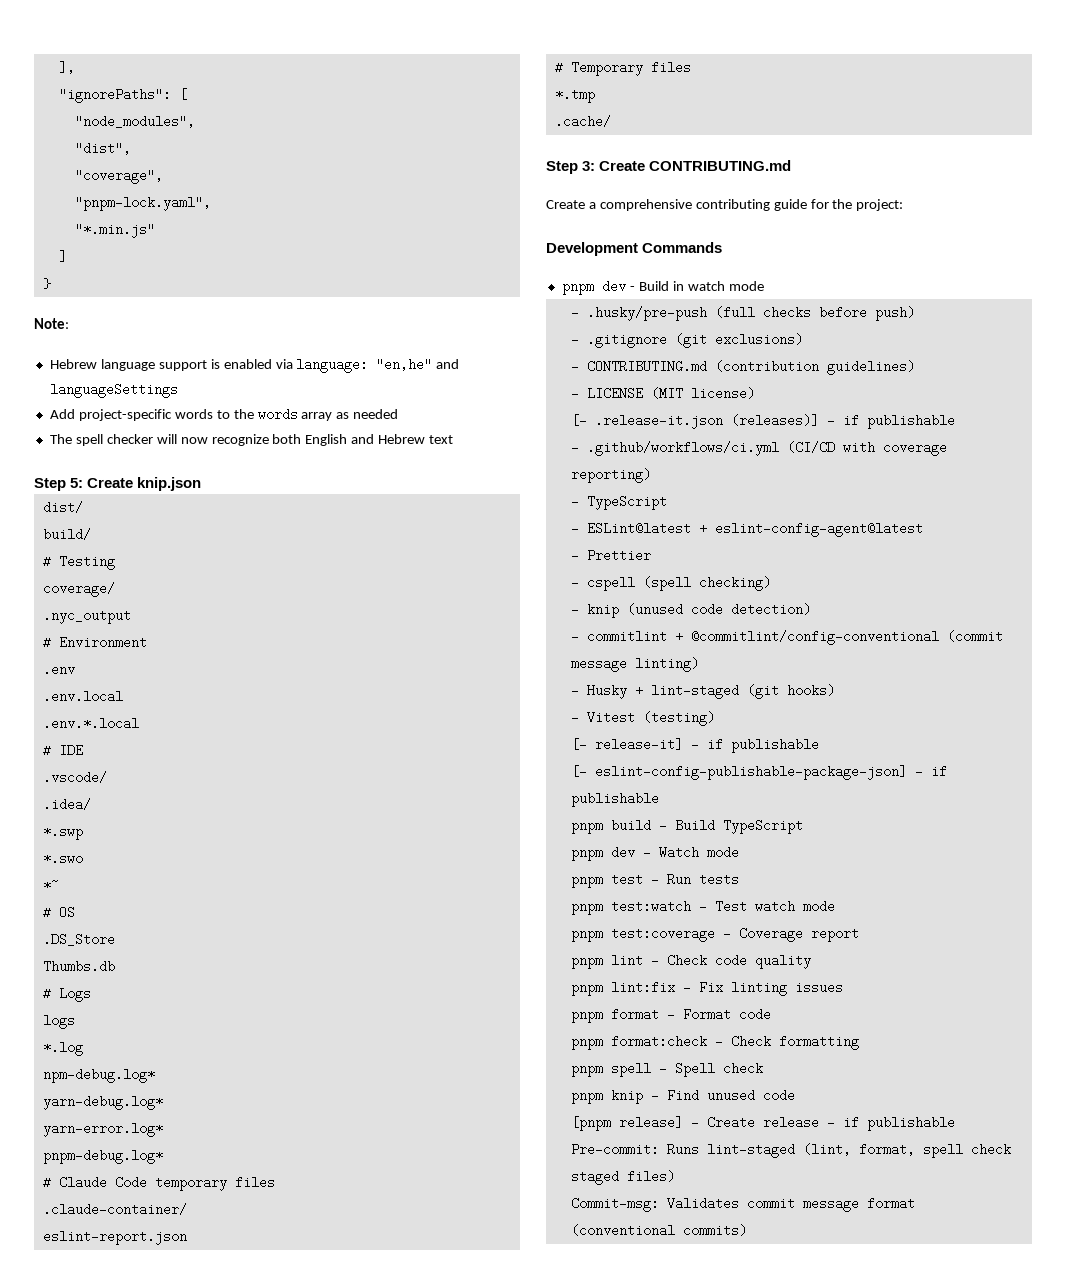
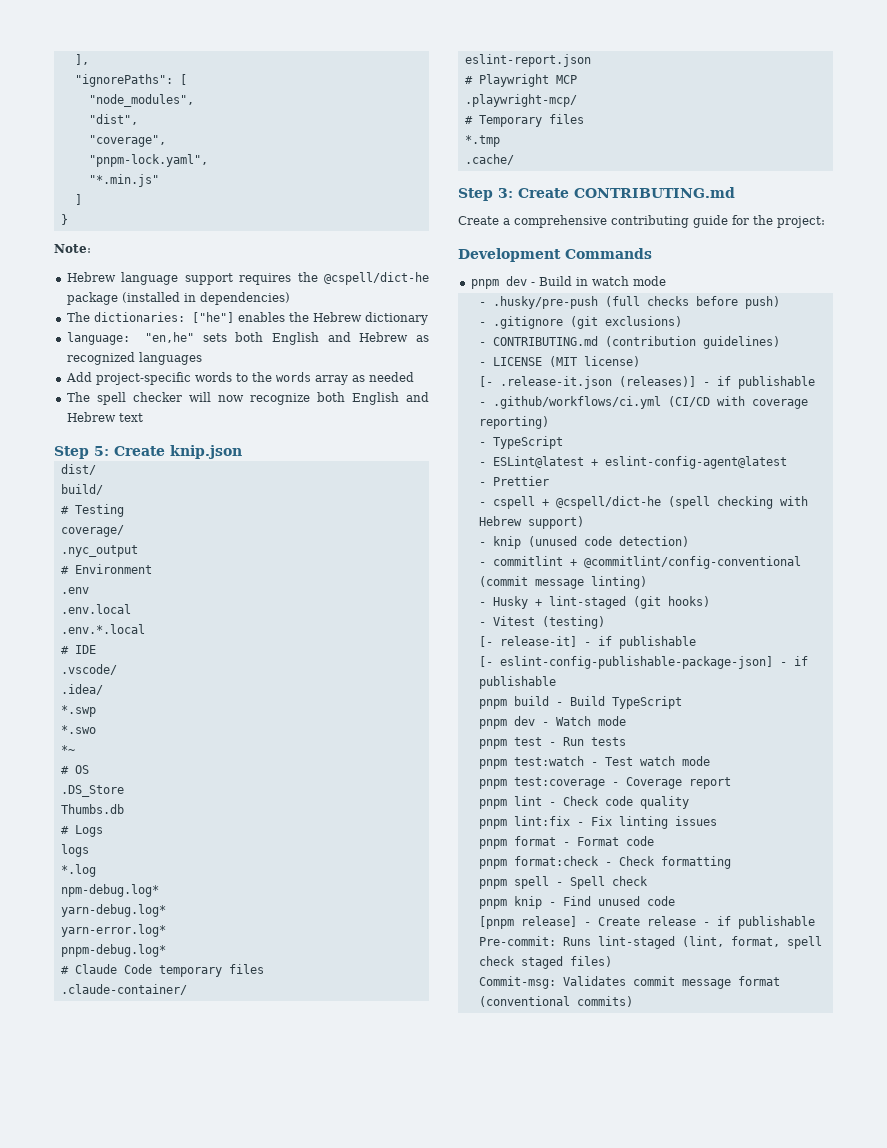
[210,358,460,373] [49,383,178,398] is enabled via language: "en,he" and languageSettings -> [239,272,429,285] [66,292,290,305] [66,312,428,325] [66,332,429,345] [66,352,202,365] requires the @cspell/dict-he package (installed in dependencies) // The dictionaries: ["he"] enables the Hebrew dictionary // language: "en,he" sets both English and Hebrew as recognized languages
(187, 1237) none -> [464,74,577,87] [464,94,577,107] // # Playwright MCP // .playwright-mcp/
[642,576,771,591] (spell checking) -> [541,496,808,509] [478,516,584,529] + @cspell/dict-he (spell checking with Hebrew support)

